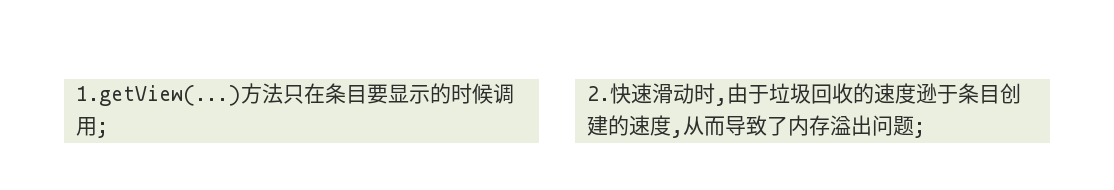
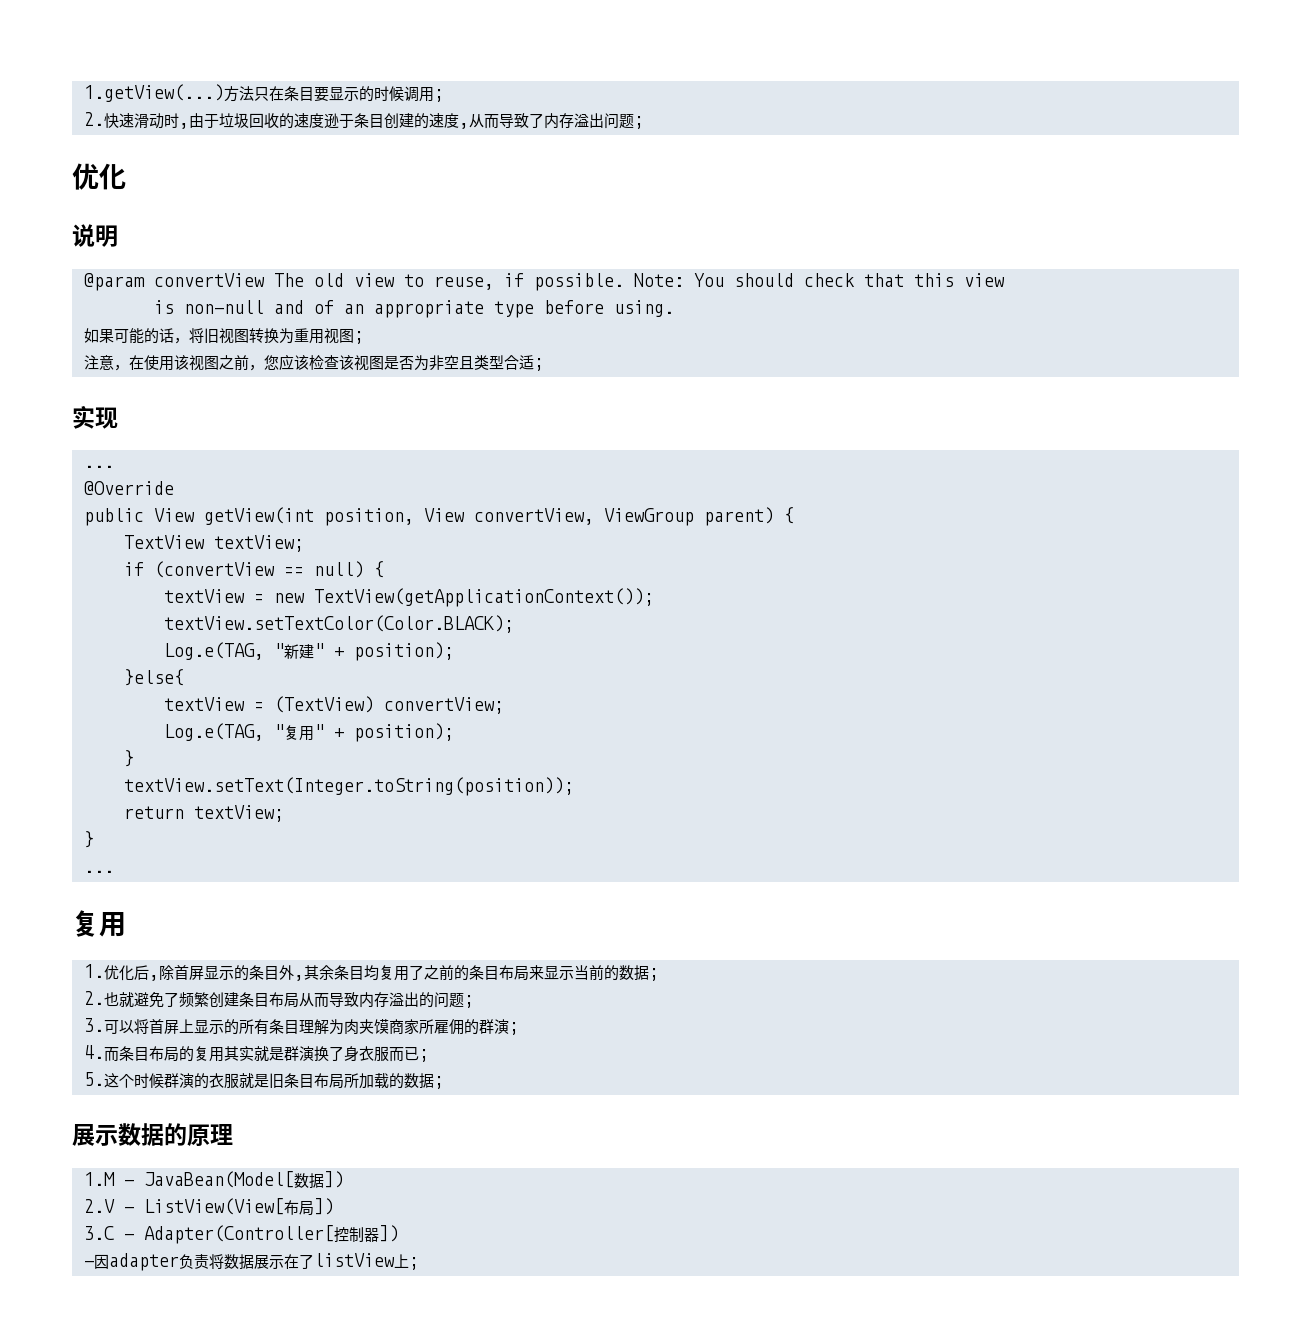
(925, 130) none -> [72,163,126,190] [72,224,118,247] [84,273,1005,291] [154,300,674,318] [84,328,364,344] [84,354,544,371] [72,405,118,429] [84,465,114,468] [84,481,174,495] [84,507,794,526] [124,535,304,552] [124,561,384,578] [164,588,654,607] [164,615,514,633] [164,642,454,661] [124,669,184,686] [164,696,504,714] [164,723,454,742] [124,750,134,767] [124,777,574,796] [124,805,284,822] [84,831,94,848] [84,870,114,873] [72,910,126,937] [84,964,659,981] [84,991,474,1008] [84,1018,519,1035] [84,1045,429,1062] [84,1072,444,1089] [72,1123,233,1146] [84,1171,344,1189] [84,1198,334,1216] [84,1225,399,1244] [84,1253,419,1271] // 优化 // 说明 // @param convertView The old view to reuse, if possible. Note: You should check that this view // is non-null and of an appropriate type before using. // 如果可能的话，将旧视图转换为重用视图; // 注意，在使用该视图之前，您应该检查该视图是否为非空且类型合适; // 实现 // ... // @Override // public View getView(int position, View convertView, ViewGroup parent) { // TextView textView; // if (convertView == null) { // textView = new TextView(getApplicationContext()); // textView.setTextColor(Color.BLACK); // Log.e(TAG, "新建" + position); // }else{ // textView = (TextView) convertView; // Log.e(TAG, "复用" + position); // } // textView.setText(Integer.toString(position)); // return textView; // } // ... // 复用 // 1.优化后,除首屏显示的条目外,其余条目均复用了之前的条目布局来显示当前的数据; // 2.也就避免了频繁创建条目布局从而导致内存溢出的问题; // 3.可以将首屏上显示的所有条目理解为肉夹馍商家所雇佣的群演; // 4.而条目布局的复用其实就是群演换了身衣服而已; // 5.这个时候群演的衣服就是旧条目布局所加载的数据; // 展示数据的原理 // 1.M - JavaBean(Model[数据]) // 2.V - ListView(View[布局]) // 3.C - Adapter(Controller[控制器]) // -因adapter负责将数据展示在了listView上;

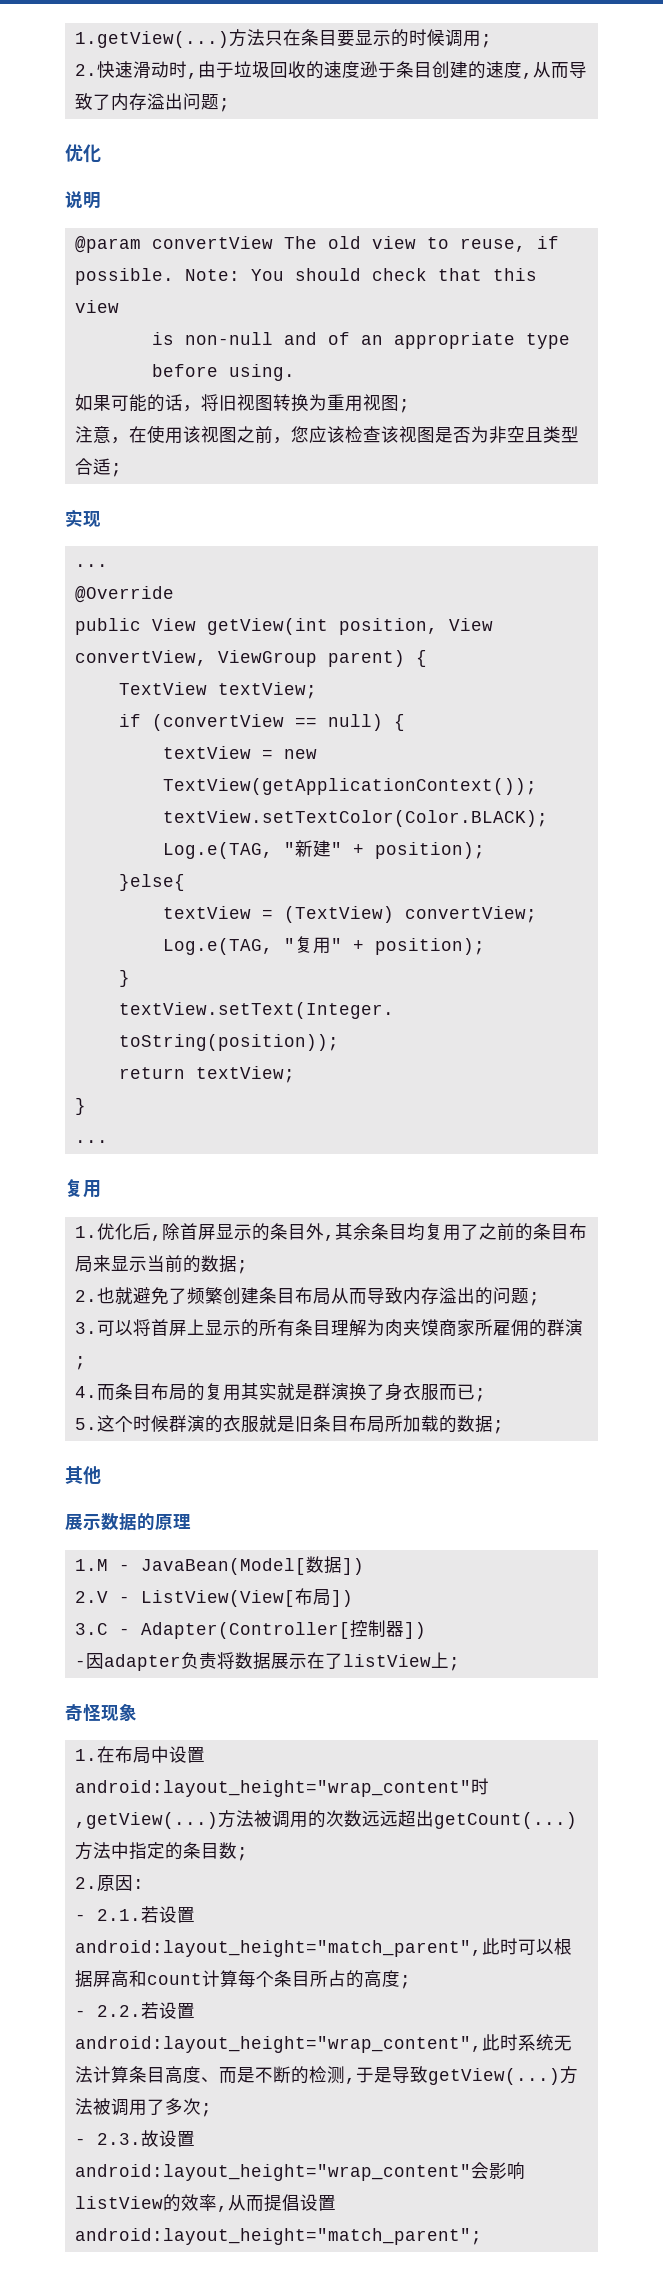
(444, 1082) none -> [65,1466,101,1485] // 其他
(419, 1263) none -> [65,1703,137,1721] [74,1746,205,1764] [74,1778,489,1797] [74,1810,577,1829] [74,1842,248,1861] [74,1875,144,1891] [74,1906,195,1923] [74,1938,572,1957] [74,1970,411,1989] [74,2002,195,2019] [74,2034,572,2053] [74,2066,578,2085] [74,2098,212,2117] [74,2130,195,2147] [74,2162,525,2181] [74,2194,336,2212] [74,2228,482,2245] // 奇怪现象 // 1.在布局中设置android:layout_height="wrap_content"时,getView(...)方法被调用的次数远远超出getCount(...)方法中指定的条目数; // 2.原因: // - 2.1.若设置android:layout_height="match_parent",此时可以根据屏高和count计算每个条目所占的高度; // - 2.2.若设置android:layout_height="wrap_content",此时系统无法计算条目高度、而是不断的检测,于是导致getView(...)方法被调用了多次; // - 2.3.故设置android:layout_height="wrap_content"会影响listView的效率,从而提倡设置android:layout_height="match_parent";

